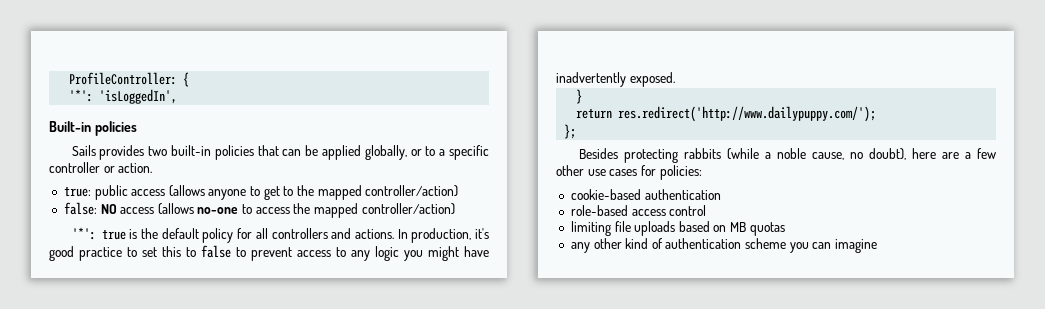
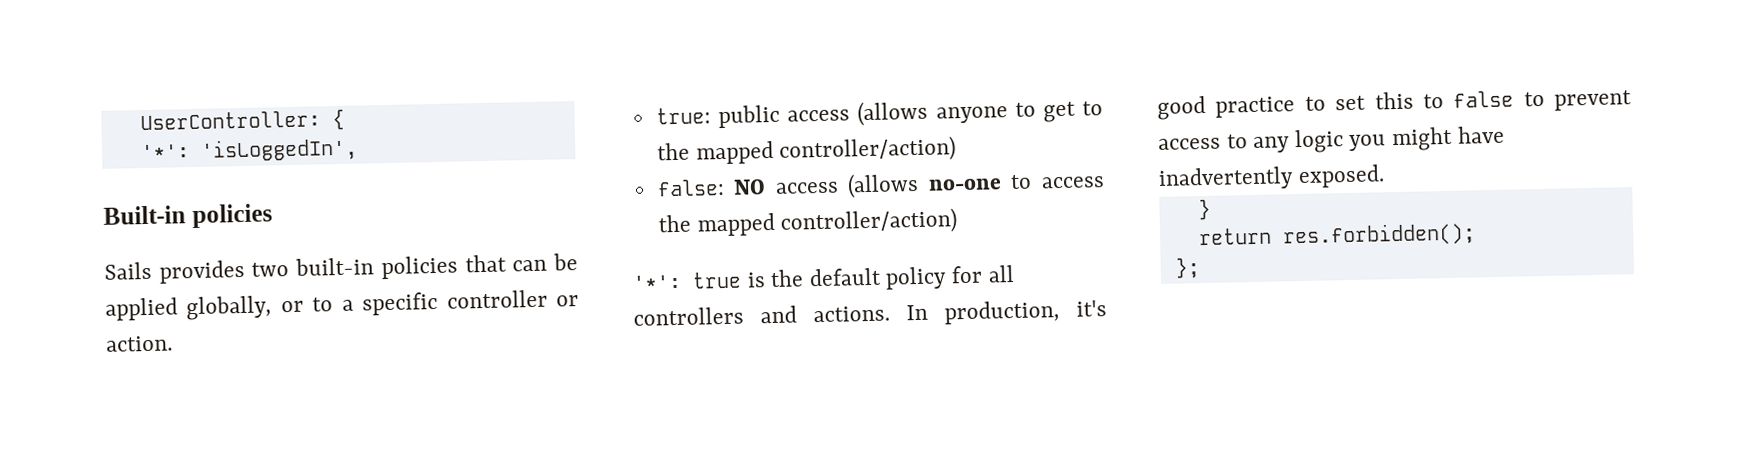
[69,72,178,85] ProfileController: -> [139,110,321,131] UserController:
[618,106,877,122] res.redirect('http://www.dailypuppy.com/'); -> [1281,222,1476,248] res.forbidden();
[578,148,997,163] [556,165,702,180] [570,189,721,200] [570,205,707,216] [570,221,785,236] [570,238,878,253] // Besides protecting rabbits (while a noble cause, no doubt), here are a few other use cases for policies: // cookie-based authentication // role-based access control // limiting file uploads based on MB quotas // any other kind of authentication scheme you can imagine -> (1200, 268) none

